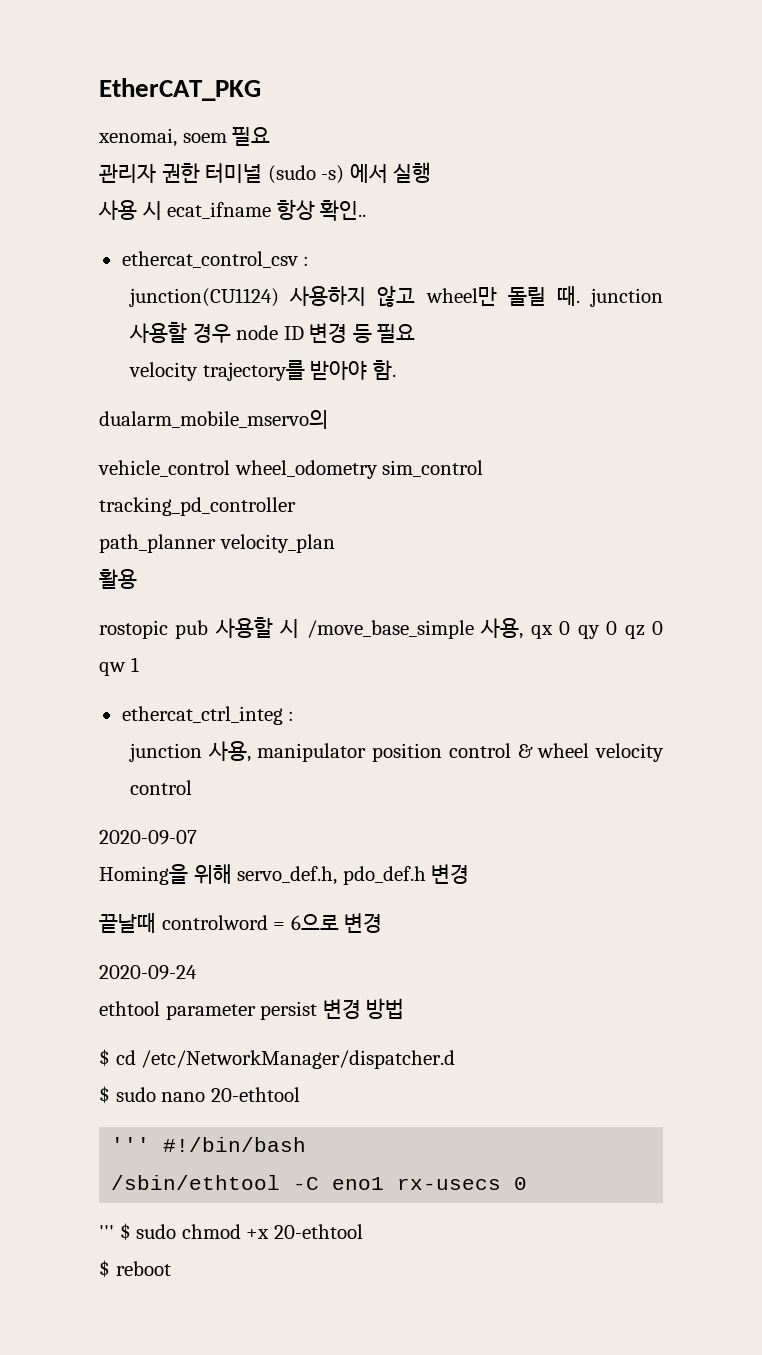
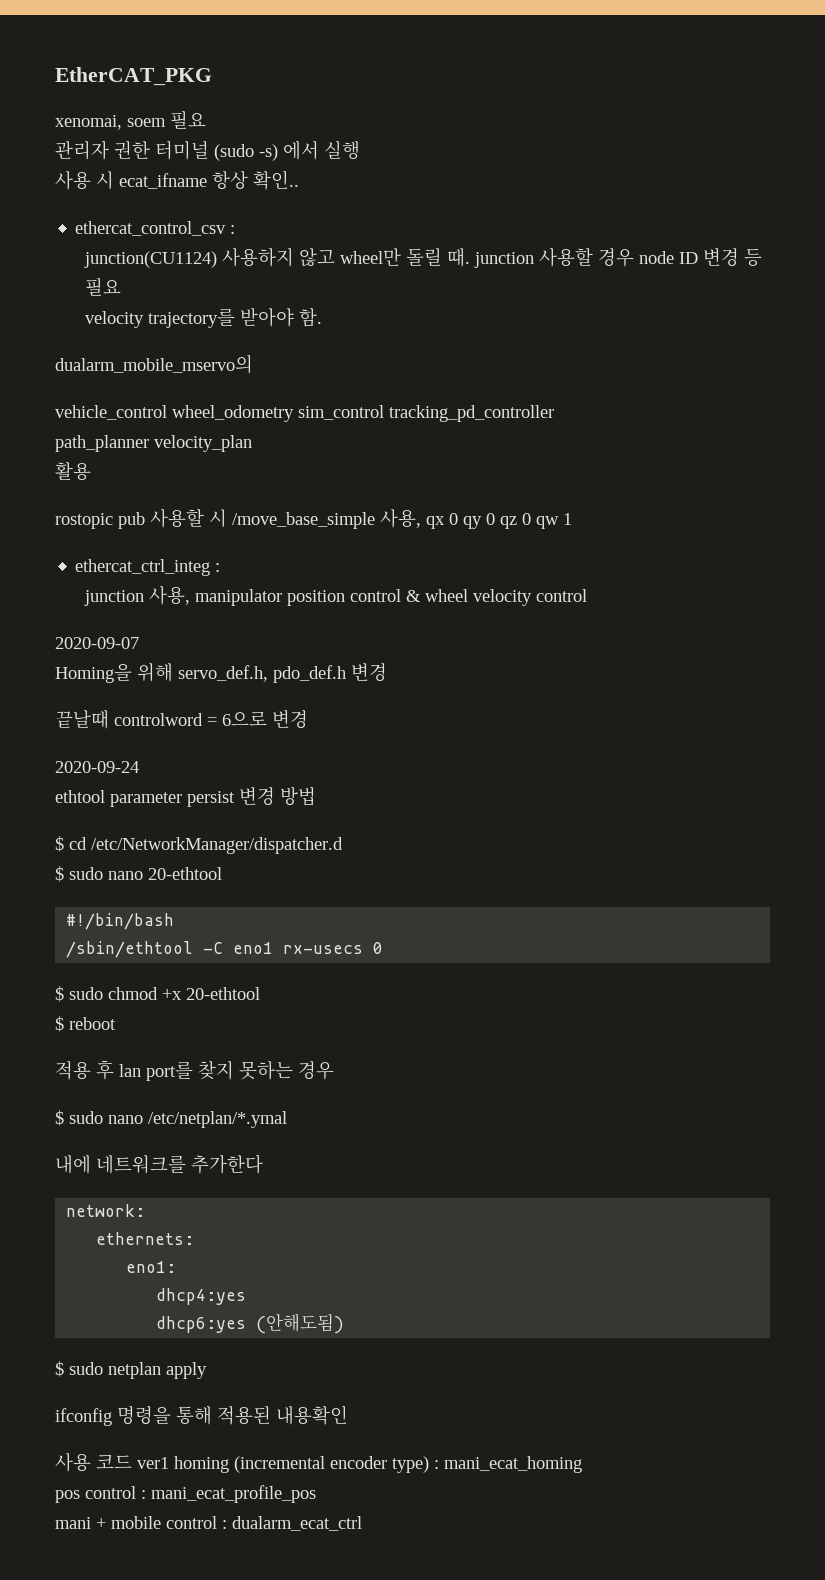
[111,1137,151,1152] ''' -> (222, 873) none
[99,1225,114,1239] ''' -> (384, 948) none
(171, 1268) none -> [55,1060,334,1081] [55,1110,287,1128] [55,1154,263,1174] [66,1204,146,1217] [96,1232,195,1245] [126,1261,177,1273] [156,1288,247,1305] [156,1313,345,1334] [55,1361,207,1379] [55,1405,348,1426] [55,1453,582,1473] [55,1485,316,1503] [55,1516,362,1531] // 적용 후 lan port를 찾지 못하는 경우 // $ sudo nano /etc/netplan/*.ymal // 내에 네트워크를 추가한다 // network: // ethernets: // eno1: // dhcp4:yes // dhcp6:yes (안해도됨) // $ sudo netplan apply // ifconfig 명령을 통해 적용된 내용확인 // 사용 코드 ver1 homing (incremental encoder type) : mani_ecat_homing // pos control : mani_ecat_profile_pos // mani + mobile control : dualarm_ecat_ctrl

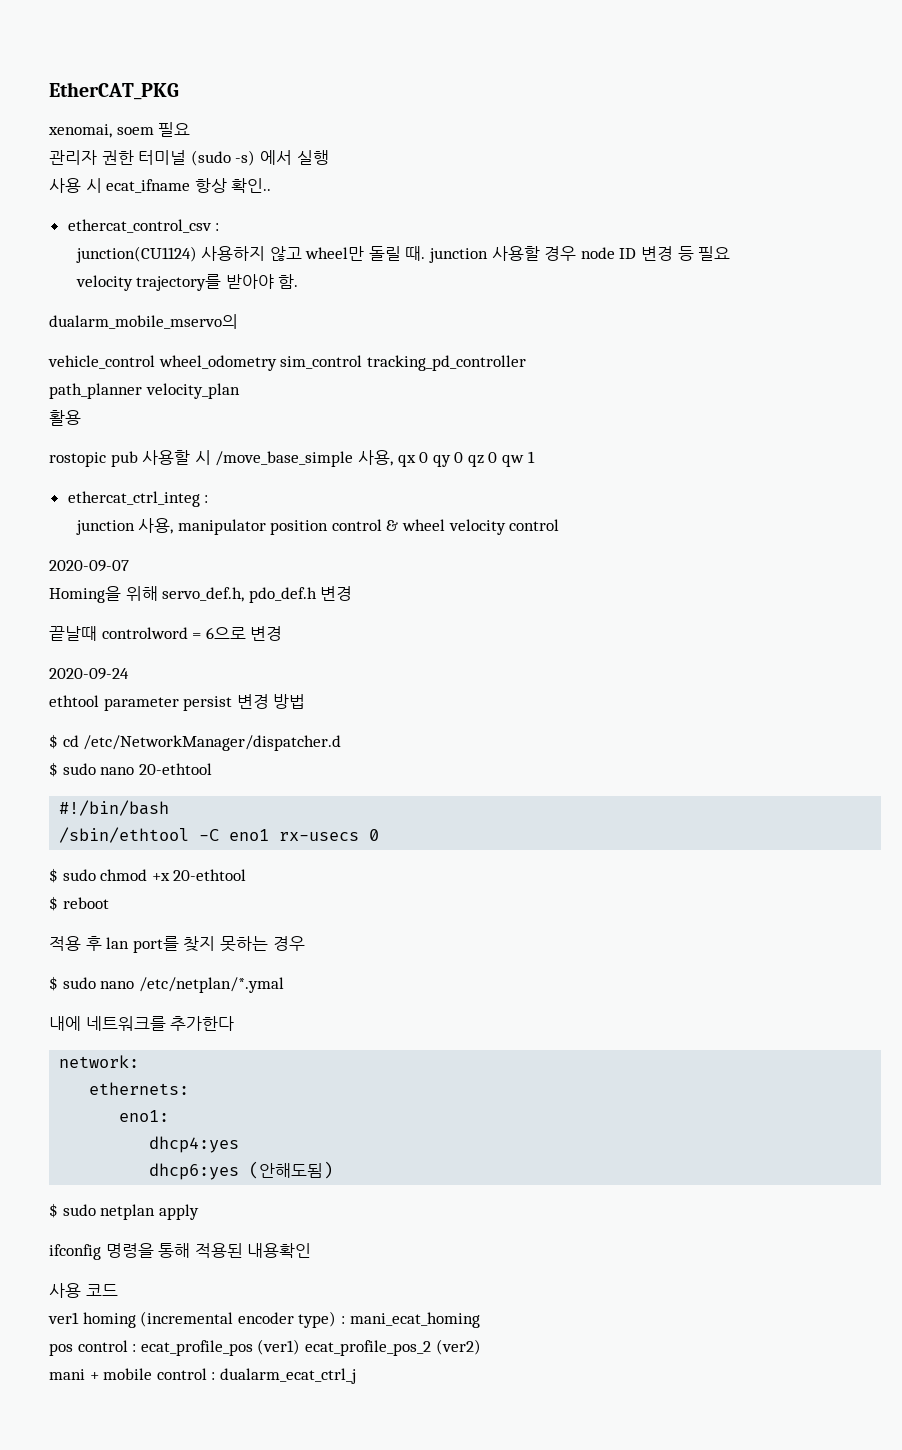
(132, 1461) none -> (118, 1290) //
[151,1485,316,1503] mani_ecat_profile_pos -> [140,1339,481,1356] ecat_profile_pos (ver1) ecat_profile_pos_2 (ver2)
[232,1516,362,1531] dualarm_ecat_ctrl -> [219,1368,356,1384] dualarm_ecat_ctrl_j

